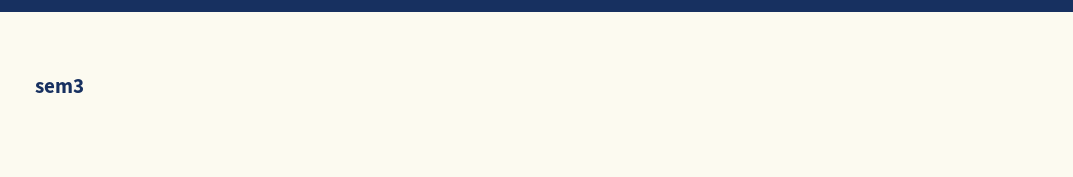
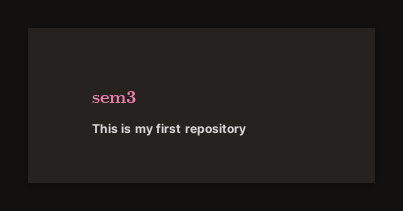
(84, 86) none -> [92,123,246,136] // This is my first repository

